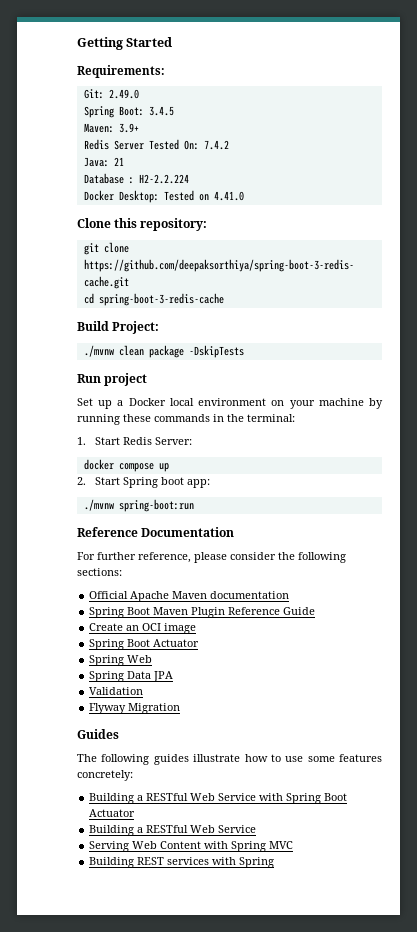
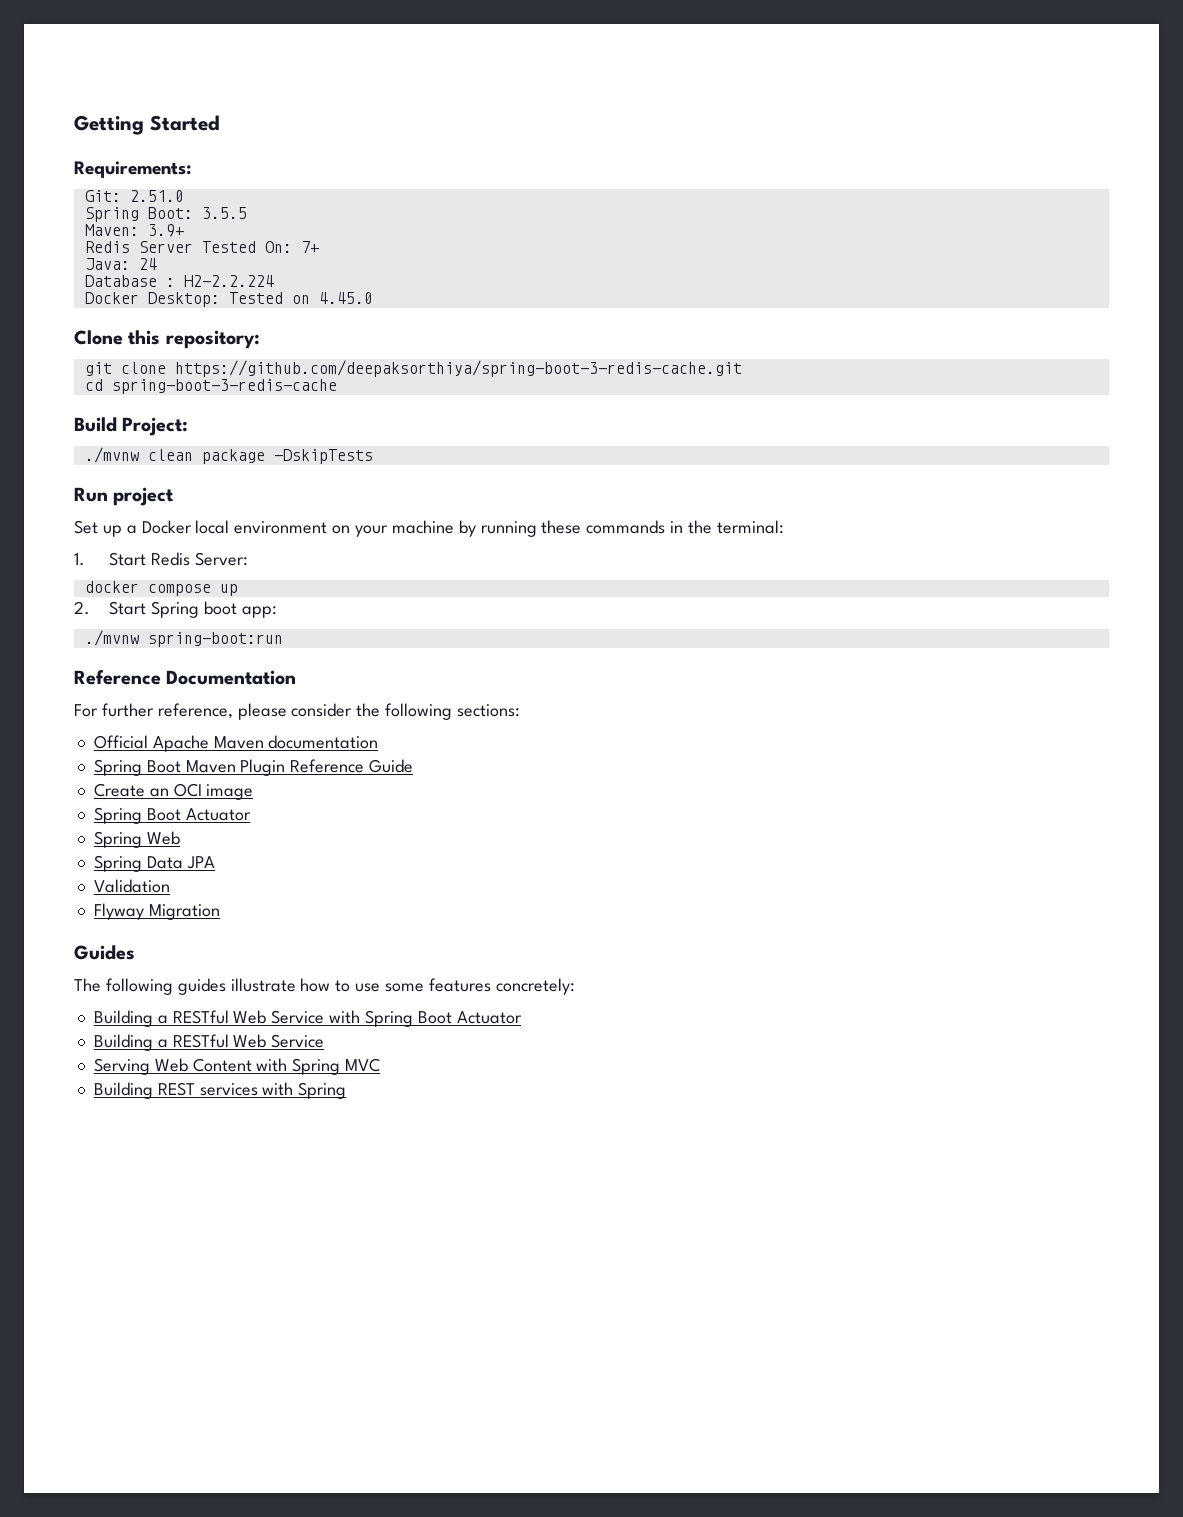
[108,89,139,99] 2.49.0 -> [129,190,184,202] 2.51.0
[148,106,174,116] 3.4.5 -> [201,207,247,219] 3.5.5
[203,140,229,150] 7.4.2 -> [300,241,319,253] 7+
[113,157,124,166] 21 -> [138,258,157,270] 24
[213,191,244,201] 4.41.0 -> [318,292,373,304] 4.45.0

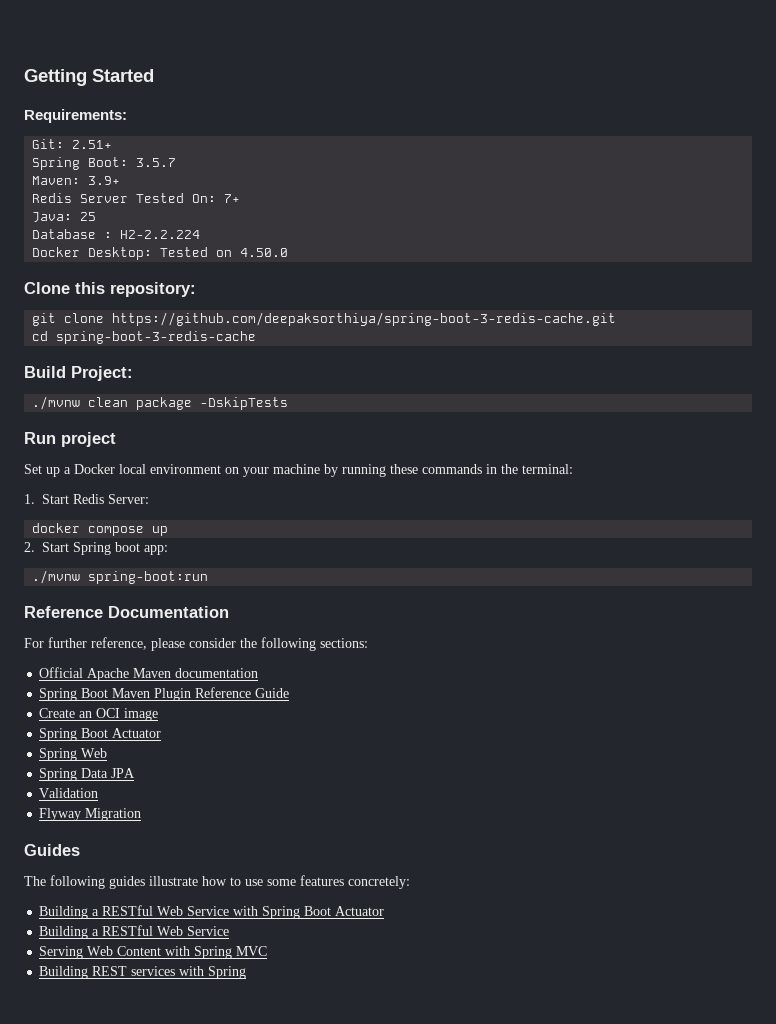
[129,190,184,202] 2.51.0 -> [72,140,113,149] 2.51+
[201,207,247,219] 3.5.5 -> [136,158,177,167] 3.5.7
[138,258,157,270] 24 -> [80,212,97,221] 25
[318,292,373,304] 4.45.0 -> [240,248,289,257] 4.50.0

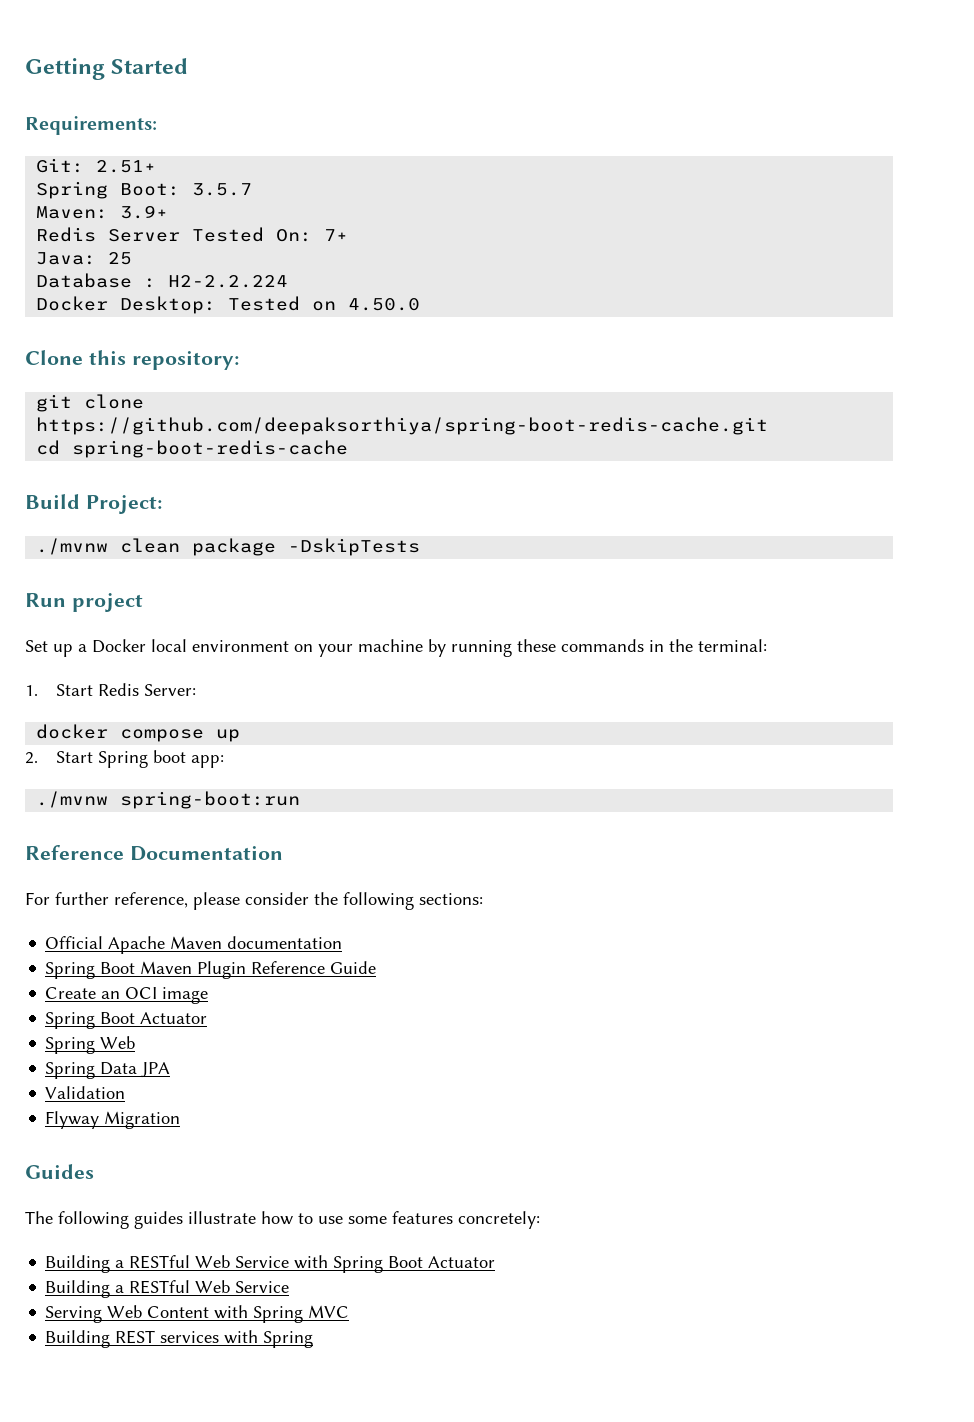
[112,312,617,326] https://github.com/deepaksorthiya/spring-boot-3-redis-cache.git -> [36,417,769,435] https://github.com/deepaksorthiya/spring-boot-redis-cache.git
[56,331,257,344] spring-boot-3-redis-cache -> [72,440,349,458] spring-boot-redis-cache

